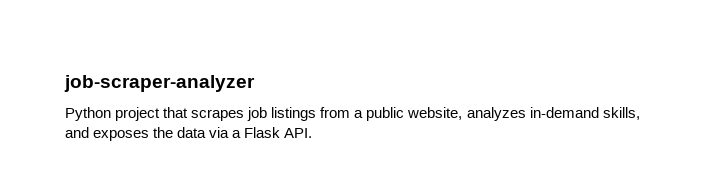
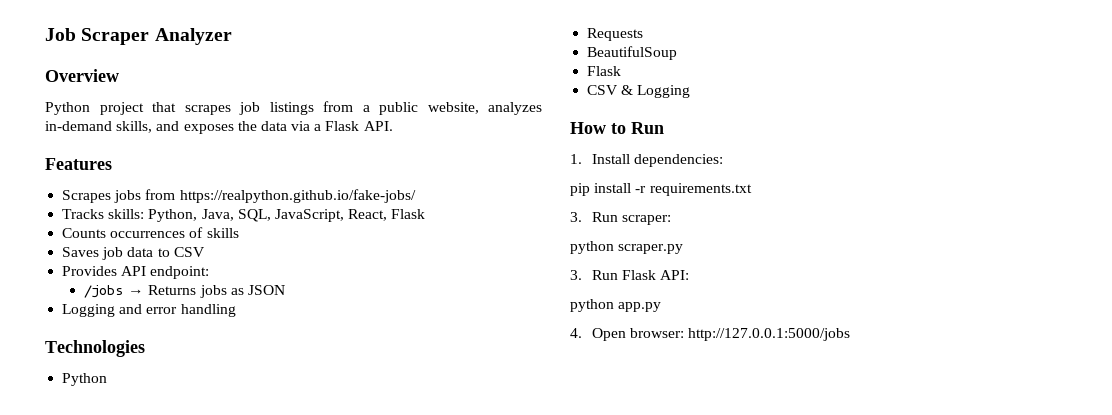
[64,75,255,92] job-scraper-analyzer -> [45,28,232,45] [45,69,119,82] Job Scraper Analyzer // Overview
(313, 133) none -> [45,158,112,170] [62,189,416,203] [62,209,426,222] [62,227,239,238] [62,247,205,260] [62,266,210,279] [84,285,285,298] [62,304,236,317] [45,340,145,357] [62,373,108,386] [587,28,644,41] [587,46,678,60] [587,66,622,76] [587,85,691,98] [570,122,664,134] [570,154,724,167] [570,183,752,196] [570,212,672,225] [570,241,684,254] [570,270,690,280] [570,299,662,312] [570,328,851,341] // Features // Scrapes jobs from https://realpython.github.io/fake-jobs/ // Tracks skills: Python, Java, SQL, JavaScript, React, Flask // Counts occurrences of skills // Saves job data to CSV // Provides API endpoint: // /jobs → Returns jobs as JSON // Logging and error handling // Technologies // Python // Requests // BeautifulSoup // Flask // CSV & Logging // How to Run // 1. Install dependencies: // pip install -r requirements.txt // 3. Run scraper: // python scraper.py // 3. Run Flask API: // python app.py // 4. Open browser: http://127.0.0.1:5000/jobs

